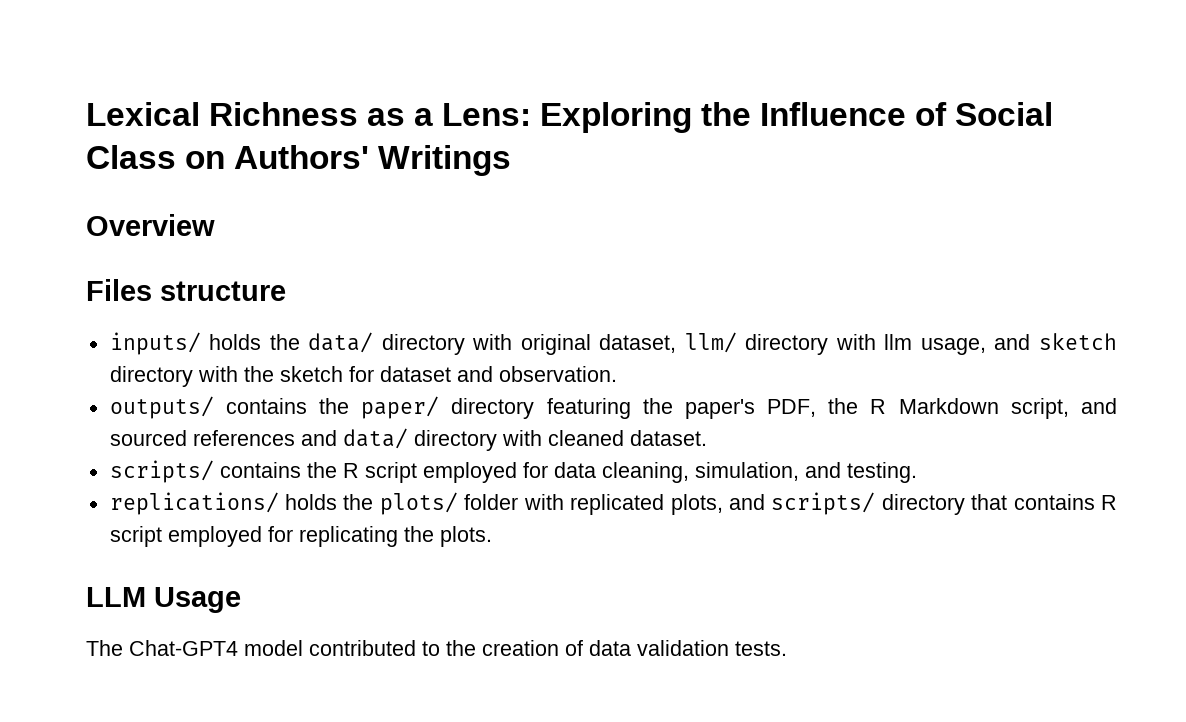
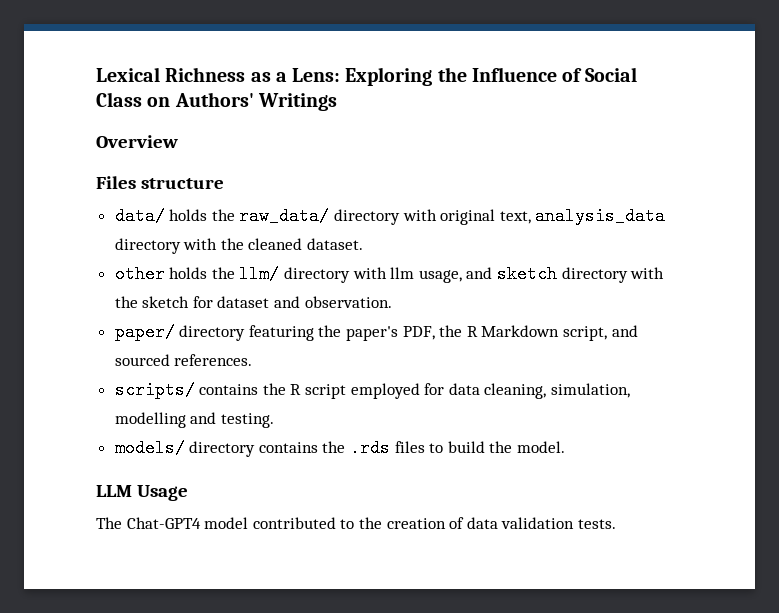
[109,332,374,355] inputs/ holds the data/ -> [114,207,330,225] data/ holds the raw_data/
[599,334,677,353] dataset, -> [499,207,666,225] [114,238,364,254] [114,265,235,283] text, analysis_data directory with the cleaned dataset. // other holds the
[109,396,350,419] outputs/ contains the -> (392, 302) none
[192,428,707,451] references and data/ directory with cleaned dataset. -> [174,354,253,366] references.
(799, 471) none -> [114,412,186,428] modelling
[109,492,1117,515] [109,526,492,547] replications/ holds the plots/ folder with replicated plots, and scripts/ directory that contains R script employed for replicating the plots. -> [114,439,566,457] models/ directory contains the .rds files to build the model.

